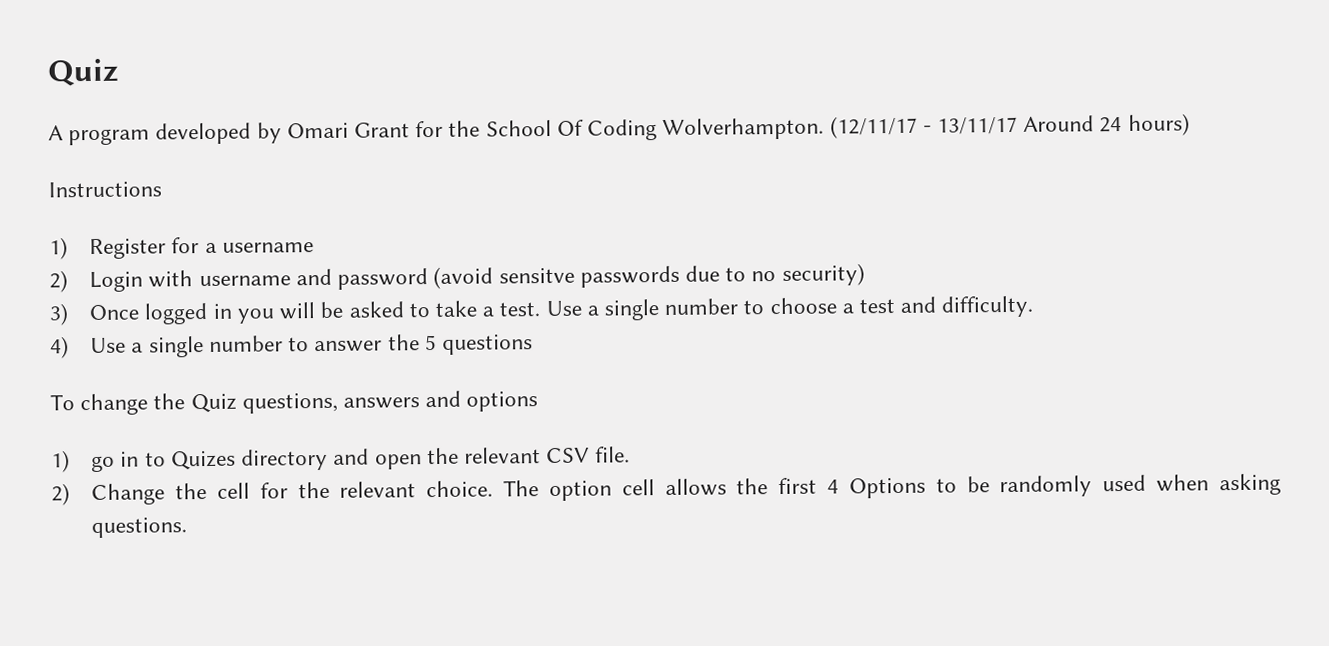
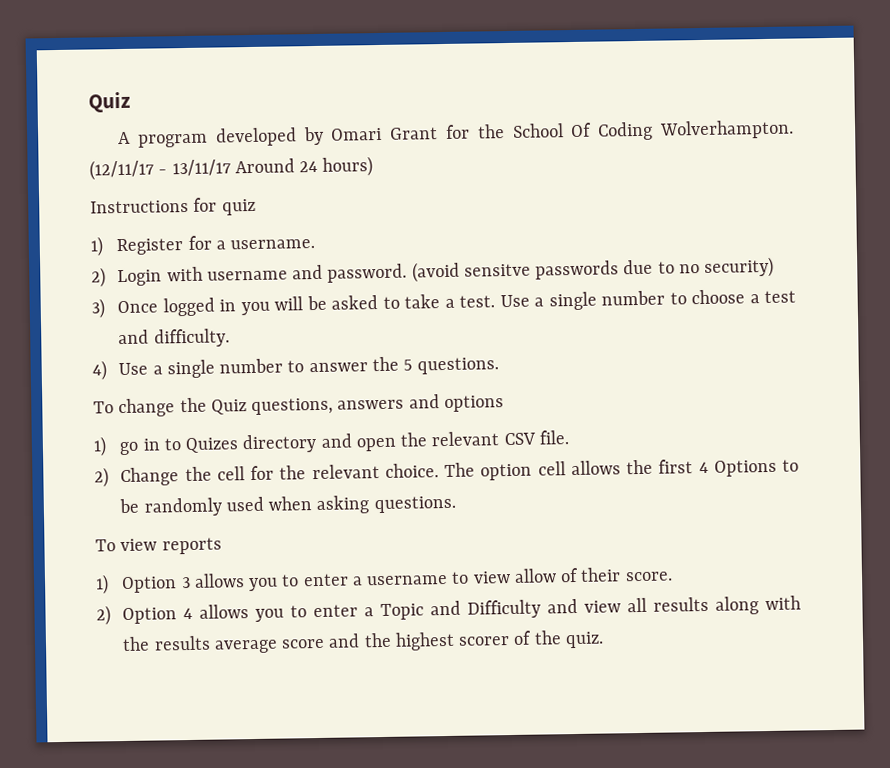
(162, 189) none -> [193,197,256,216] for quiz
[221,242,314,253] username -> [230,238,316,250] username.
[337,268,429,290] password -> [327,263,408,283] password.
[441,334,533,355] questions -> [417,357,500,375] questions.
(188, 528) none -> [95,537,222,555] [95,567,673,595] [96,595,801,626] [122,630,604,654] // To view reports // 1) Option 3 allows you to enter a username to view allow of their score. // 2) Option 4 allows you to enter a Topic and Difficulty and view all results along with the results average score and the highest scorer of the quiz.

